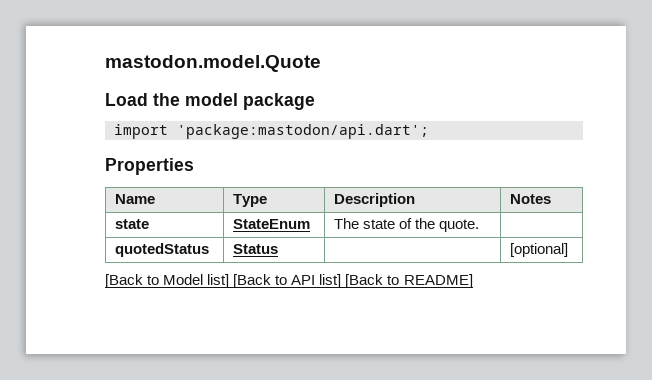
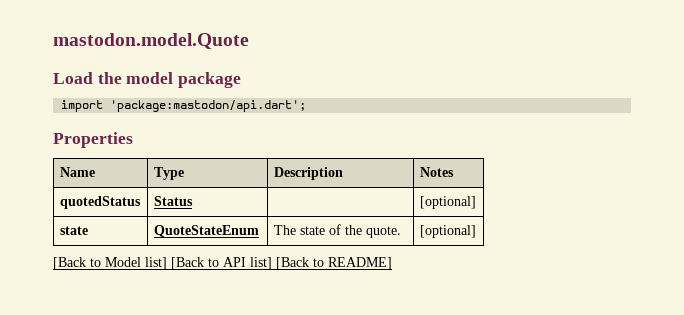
(552, 199) none -> [59,196,141,209] [153,196,193,206] [419,196,476,209] // quotedStatus | Status | | [optional]
[233,219,311,229] StateEnum -> [153,225,259,237] QuoteStateEnum
[115,243,210,257] [233,244,279,254] // quotedStatus | Status | | -> (401, 232) none

